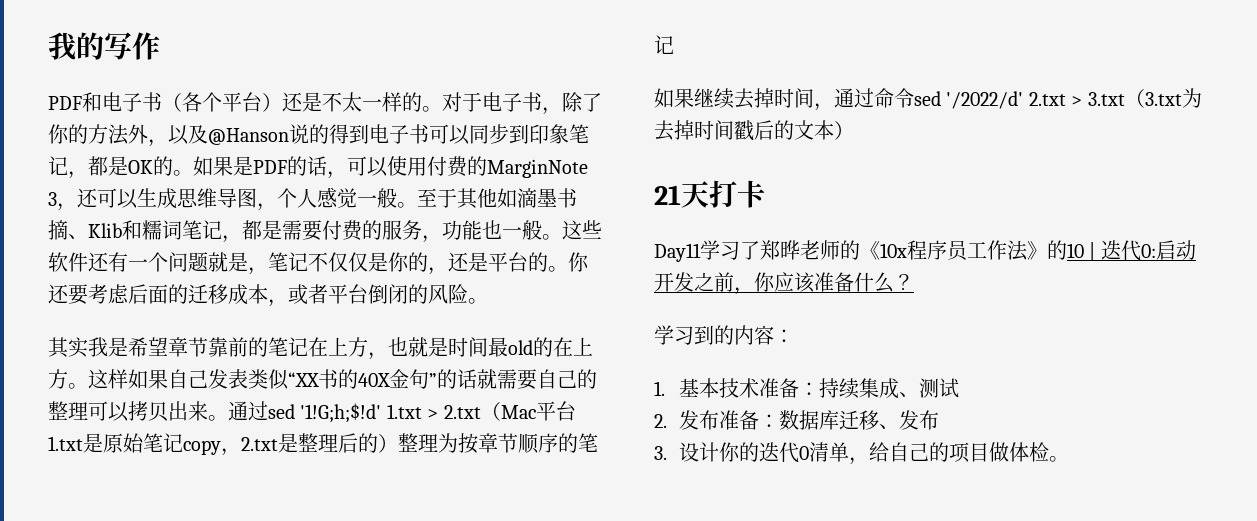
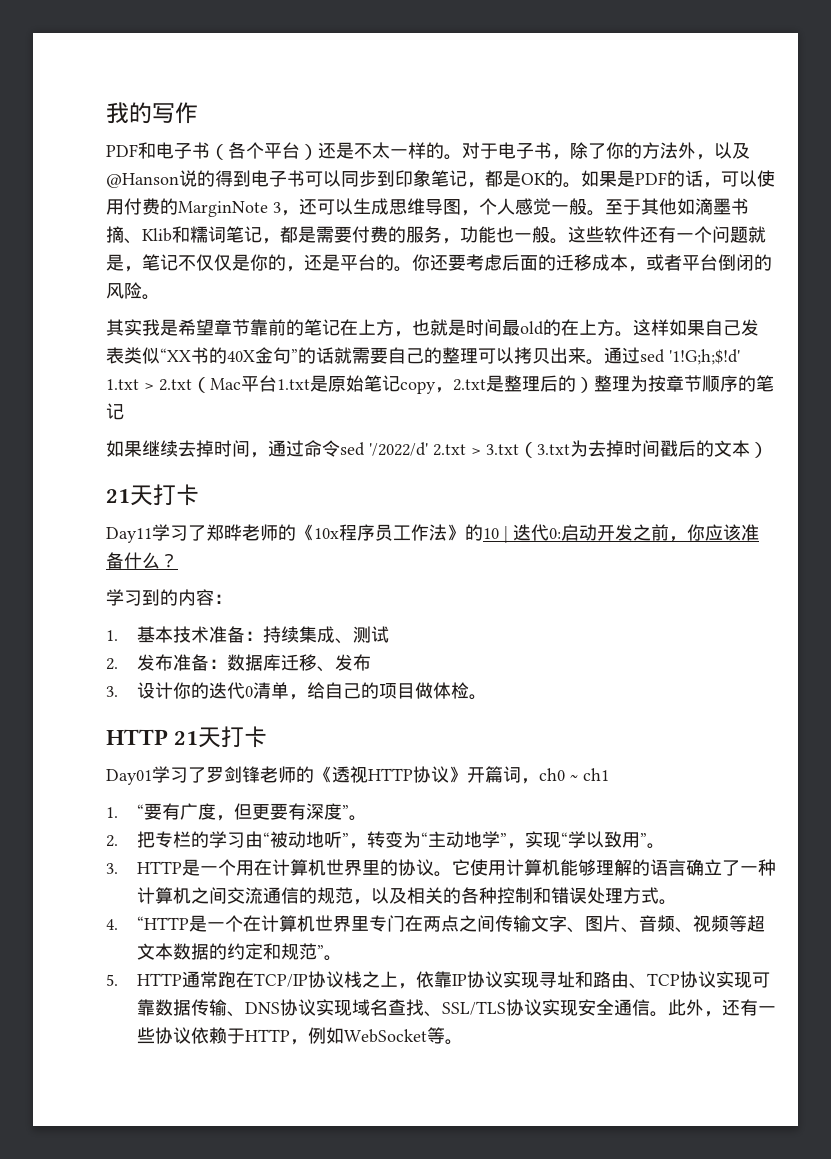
(1069, 459) none -> [106,726,268,748] [106,766,609,785] [106,803,367,821] [106,831,665,849] [106,859,776,877] [136,887,677,905] [106,915,765,933] [136,943,342,961] [106,971,770,989] [136,999,776,1017] [136,1027,463,1045] // HTTP 21天打卡 // Day01学习了罗剑锋老师的《透视HTTP协议》开篇词，ch0 ~ ch1 // 1. “要有广度，但更要有深度”。 // 2.把专栏的学习由“被动地听”，转变为“主动地学”，实现“学以致用”。 // 3. HTTP是一个用在计算机世界里的协议。它使用计算机能够理解的语言确立了一种计算机之间交流通信的规范，以及相关的各种控制和错误处理方式。 // 4. “HTTP是一个在计算机世界里专门在两点之间传输文字、图片、音频、视频等超文本数据的约定和规范”。 // 5. HTTP通常跑在TCP/IP协议栈之上，依靠IP协议实现寻址和路由、TCP协议实现可靠数据传输、DNS协议实现域名查找、SSL/TLS协议实现安全通信。此外，还有一些协议依赖于HTTP，例如WebSocket等。

